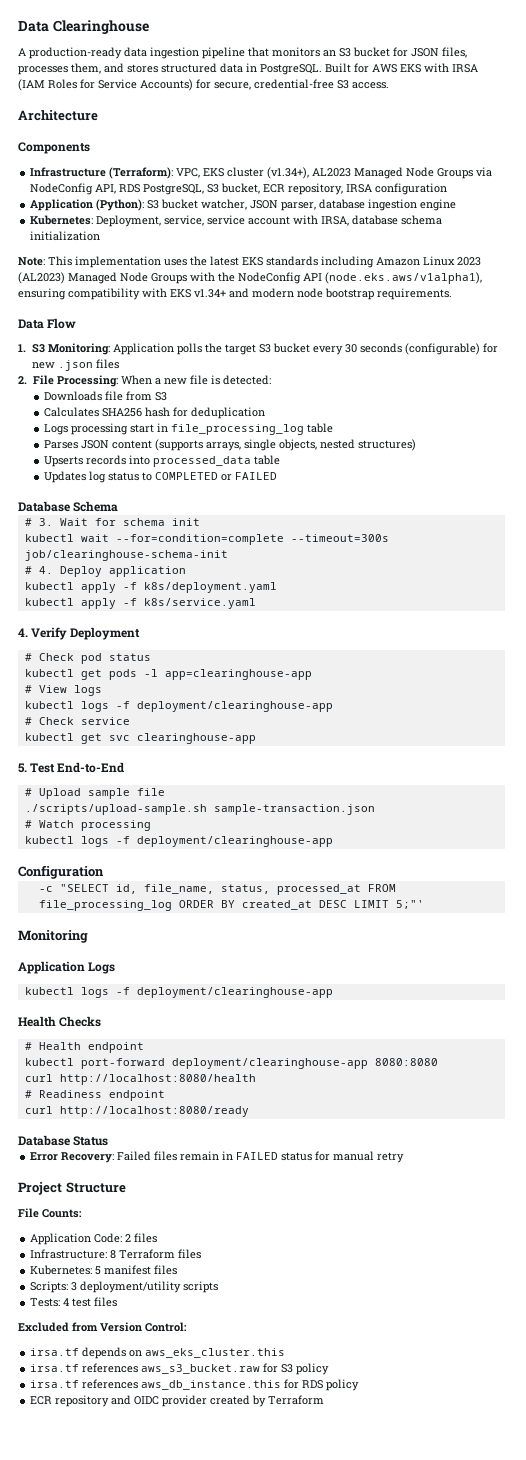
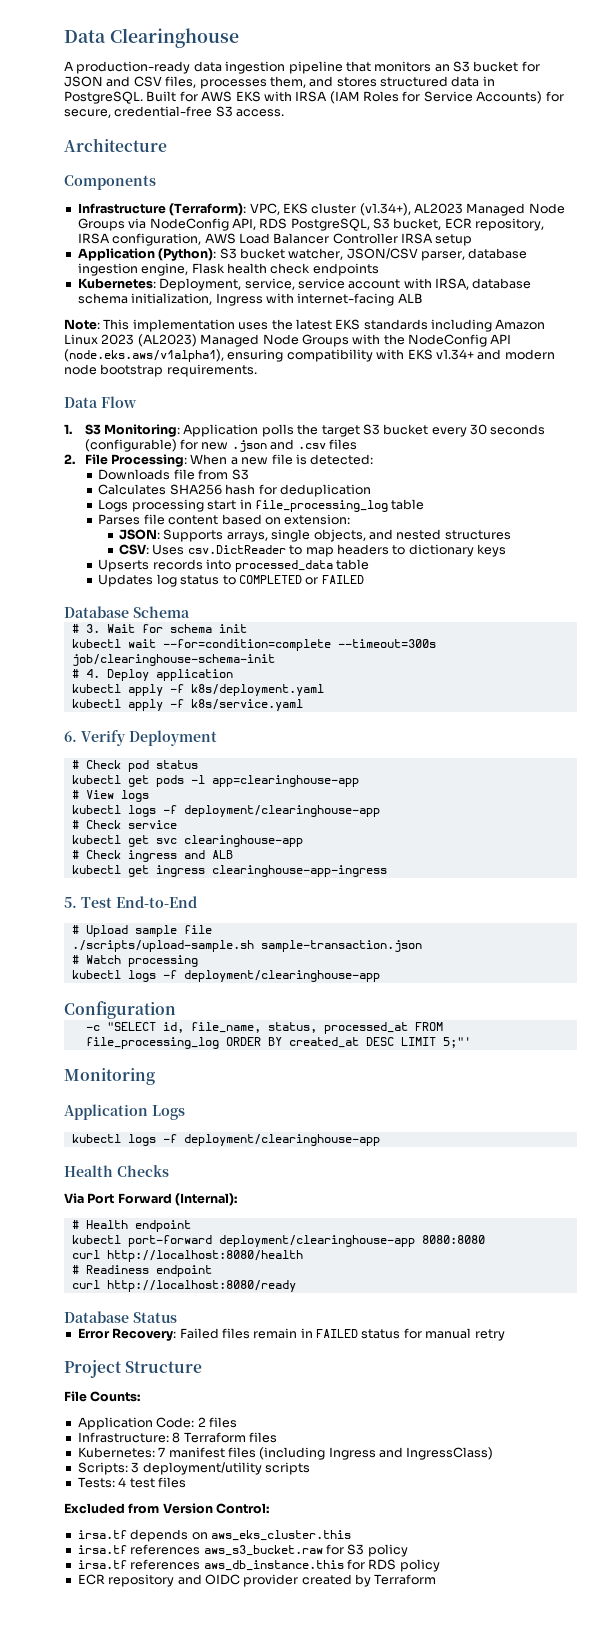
(439, 52) none -> [106,76,162,87] and CSV
[375,183,448,195] configuration -> [112,233,473,246] configuration, AWS Load Balancer Controller IRSA setup
[250,200,279,209] JSON -> [346,248,418,259] JSON/CSV
[420,199,457,211] engine -> [141,263,379,276] engine, Flask health check endpoints
[30,231,101,241] initialization -> [131,293,423,306] initialization, Ingress with internet-facing ALB
(93, 365) none -> [270,439,326,450] and .csv
[81,439,417,451] JSON content (supports arrays, single objects, nested structures) -> [143,514,351,525] [119,529,511,542] [119,544,507,557] file content based on extension: // JSON: Supports arrays, single objects, and nested structures // CSV: Uses csv.DictReader to map headers to dictionary keys
[18,628,28,637] 4. -> [64,731,77,742] 6.
(256, 738) none -> [71,850,233,862] [71,865,387,877] // # Check ingress and ALB // kubectl get ingress clearinghouse-app-ingress
(102, 1021) none -> [64,1193,238,1206] // Via Port Forward (Internal):
[95,1266,102,1275] 5 -> [158,1447,166,1457] 7
(178, 1270) none -> [259,1447,494,1460] (including Ingress and IngressClass)

